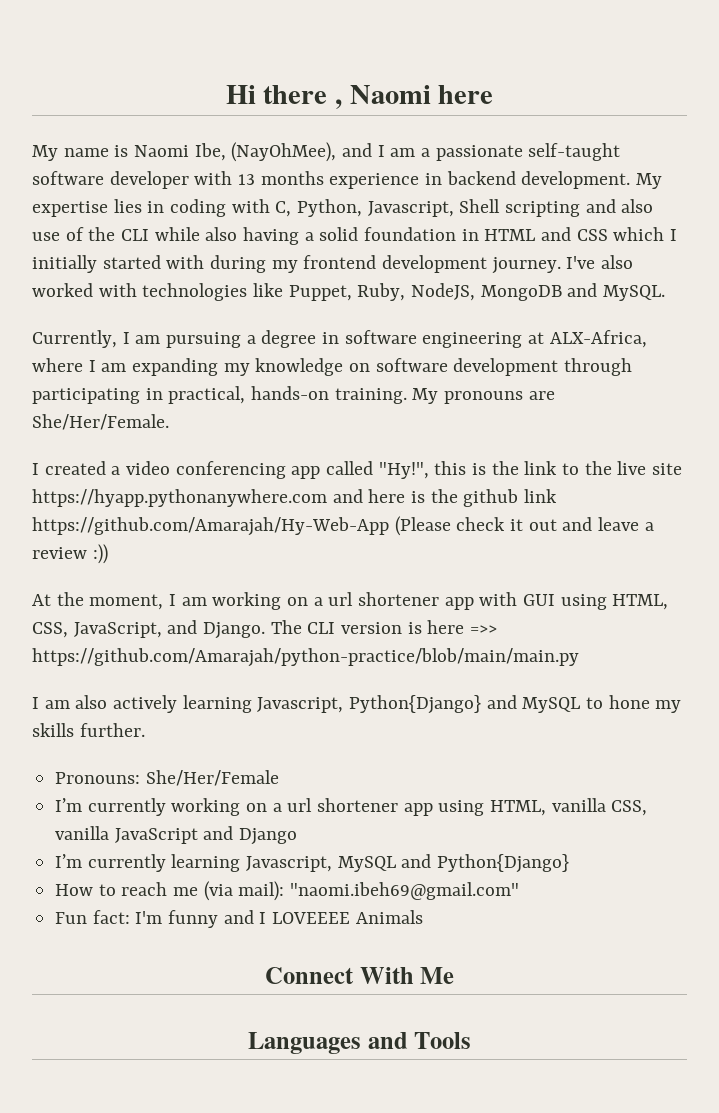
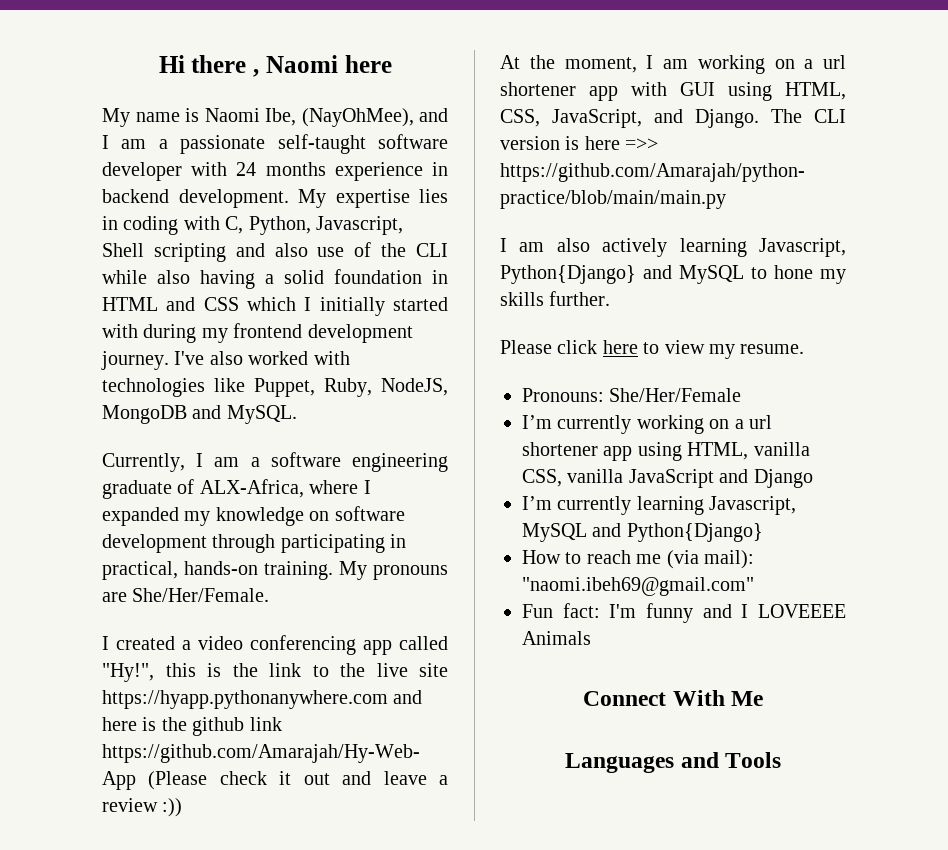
[238,174,256,185] 13 -> [236,162,257,176] 24
[166,330,545,348] pursuing a degree in software engineering at -> [250,452,448,472] [102,479,195,499] a software engineering graduate of
[101,358,219,376] am expanding -> [102,507,179,526] expanded
(145, 730) none -> [500,340,805,359] // Please click here to view my resume.

